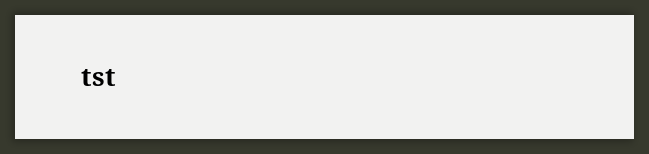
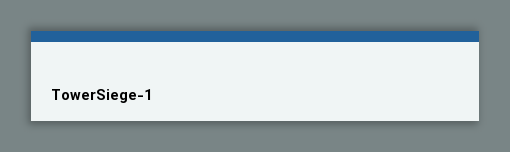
[81,69,116,86] tst -> [51,89,152,103] TowerSiege-1

